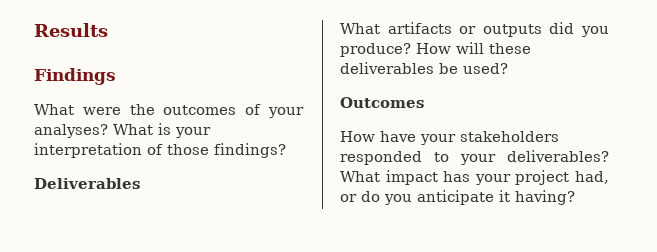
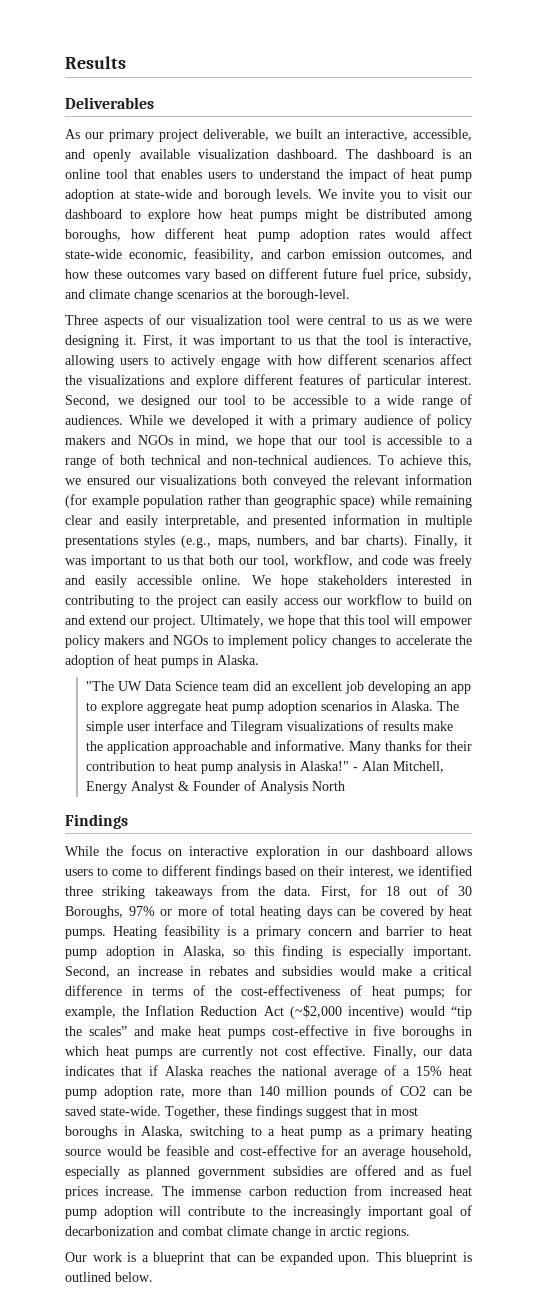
[34,68,116,85] [34,104,304,118] [34,123,211,138] [34,143,286,158] [34,178,140,189] [340,22,609,37] [340,42,531,57] [340,62,508,74] [340,97,424,108] [340,131,559,145] [340,150,609,165] [340,170,609,185] [340,190,575,205] Findings // What were the outcomes of your analyses? What is your interpretation of those findings? // Deliverables // What artifacts or outputs did you produce? How will these deliverables be used? // Outcomes // How have your stakeholders responded to your deliverables? What impact has your project had, or do you anticipate it having? -> [65,97,154,109] [65,129,472,142] [65,149,472,162] [65,168,472,182] [65,189,472,202] [65,209,473,222] [65,228,472,242] [65,248,472,262] [65,268,472,282] [65,289,350,302] [65,314,472,328] [65,335,472,348] [65,354,472,368] [65,374,472,388] [65,394,472,408] [65,414,472,428] [65,435,474,448] [65,454,473,468] [65,474,472,488] [65,494,472,508] [65,514,472,528] [65,535,473,548] [65,554,472,568] [65,575,472,588] [65,594,472,608] [65,615,472,628] [65,635,472,648] [65,654,259,668] [85,681,471,694] [85,701,459,714] [85,720,453,734] [85,740,472,754] [85,761,444,774] [85,780,345,794] [65,814,128,829] [65,845,472,859] [65,865,473,879] [65,885,472,899] [65,905,472,919] [65,925,472,939] [65,945,472,959] [65,966,472,978] [65,985,473,999] [65,1005,472,1019] [65,1025,472,1039] [65,1045,474,1059] [65,1065,472,1079] [65,1085,473,1099] [65,1105,418,1119] [65,1126,472,1139] [65,1145,472,1159] [65,1165,473,1179] [65,1185,472,1199] [65,1205,473,1219] [65,1226,410,1239] [65,1252,472,1265] [65,1272,153,1282] Deliverables // As our primary project deliverable, we built an interactive, accessible, and openly available visualization dashboard. The dashboard is an online tool that enables users to understand the impact of heat pump adoption at state-wide and borough levels. We invite you to visit our dashboard to explore how heat pumps might be distributed among boroughs, how different heat pump adoption rates would affect state-wide economic, feasibility, and carbon emission outcomes, and how these outcomes vary based on different future fuel price, subsidy, and climate change scenarios at the borough-level. // Three aspects of our visualization tool were central to us as we were designing it. First, it was important to us that the tool is interactive, allowing users to actively engage with how different scenarios affect the visualizations and explore different features of particular interest. Second, we designed our tool to be accessible to a wide range of audiences. While we developed it with a primary audience of policy makers and NGOs in mind, we hope that our tool is accessible to a range of both technical and non-technical audiences. To achieve this, we ensured our visualizations both conveyed the relevant information (for example population rather than geographic space) while remaining clear and easily interpretable, and presented information in multiple presentations styles (e.g., maps, numbers, and bar charts). Finally, it was important to us that both our tool, workflow, and code was freely and easily accessible online. We hope stakeholders interested in contributing to the project can easily access our workflow to build on and extend our project. Ultimately, we hope that this tool will empower policy makers and NGOs to implement policy changes to accelerate the adoption of heat pumps in Alaska. // "The UW Data Science team did an excellent job developing an app to explore aggregate heat pump adoption scenarios in Alaska. The simple user interface and Tilegram visualizations of results make the application approachable and informative. Many thanks for their contribution to heat pump analysis in Alaska!" - Alan Mitchell, Energy Analyst & Founder of Analysis North // Findings // While the focus on interactive exploration in our dashboard allows users to come to different findings based on their interest, we identified three striking takeaways from the data. First, for 18 out of 30 Boroughs, 97% or more of total heating days can be covered by heat pumps. Heating feasibility is a primary concern and barrier to heat pump adoption in Alaska, so this finding is especially important. Second, an increase in rebates and subsidies would make a critical difference in terms of the cost-effectiveness of heat pumps; for example, the Inflation Reduction Act (~$2,000 incentive) would “tip the scales” and make heat pumps cost-effective in five boroughs in which heat pumps are currently not cost effective. Finally, our data indicates that if Alaska reaches the national average of a 15% heat pump adoption rate, more than 140 million pounds of CO2 can be saved state-wide. Together, these findings suggest that in most boroughs in Alaska, switching to a heat pump as a primary heating source would be feasible and cost-effective for an average household, especially as planned government subsidies are offered and as fuel prices increase. The immense carbon reduction from increased heat pump adoption will contribute to the increasingly important goal of decarbonization and combat climate change in arctic regions. // Our work is a blueprint that can be expanded upon. This blueprint is outlined below.

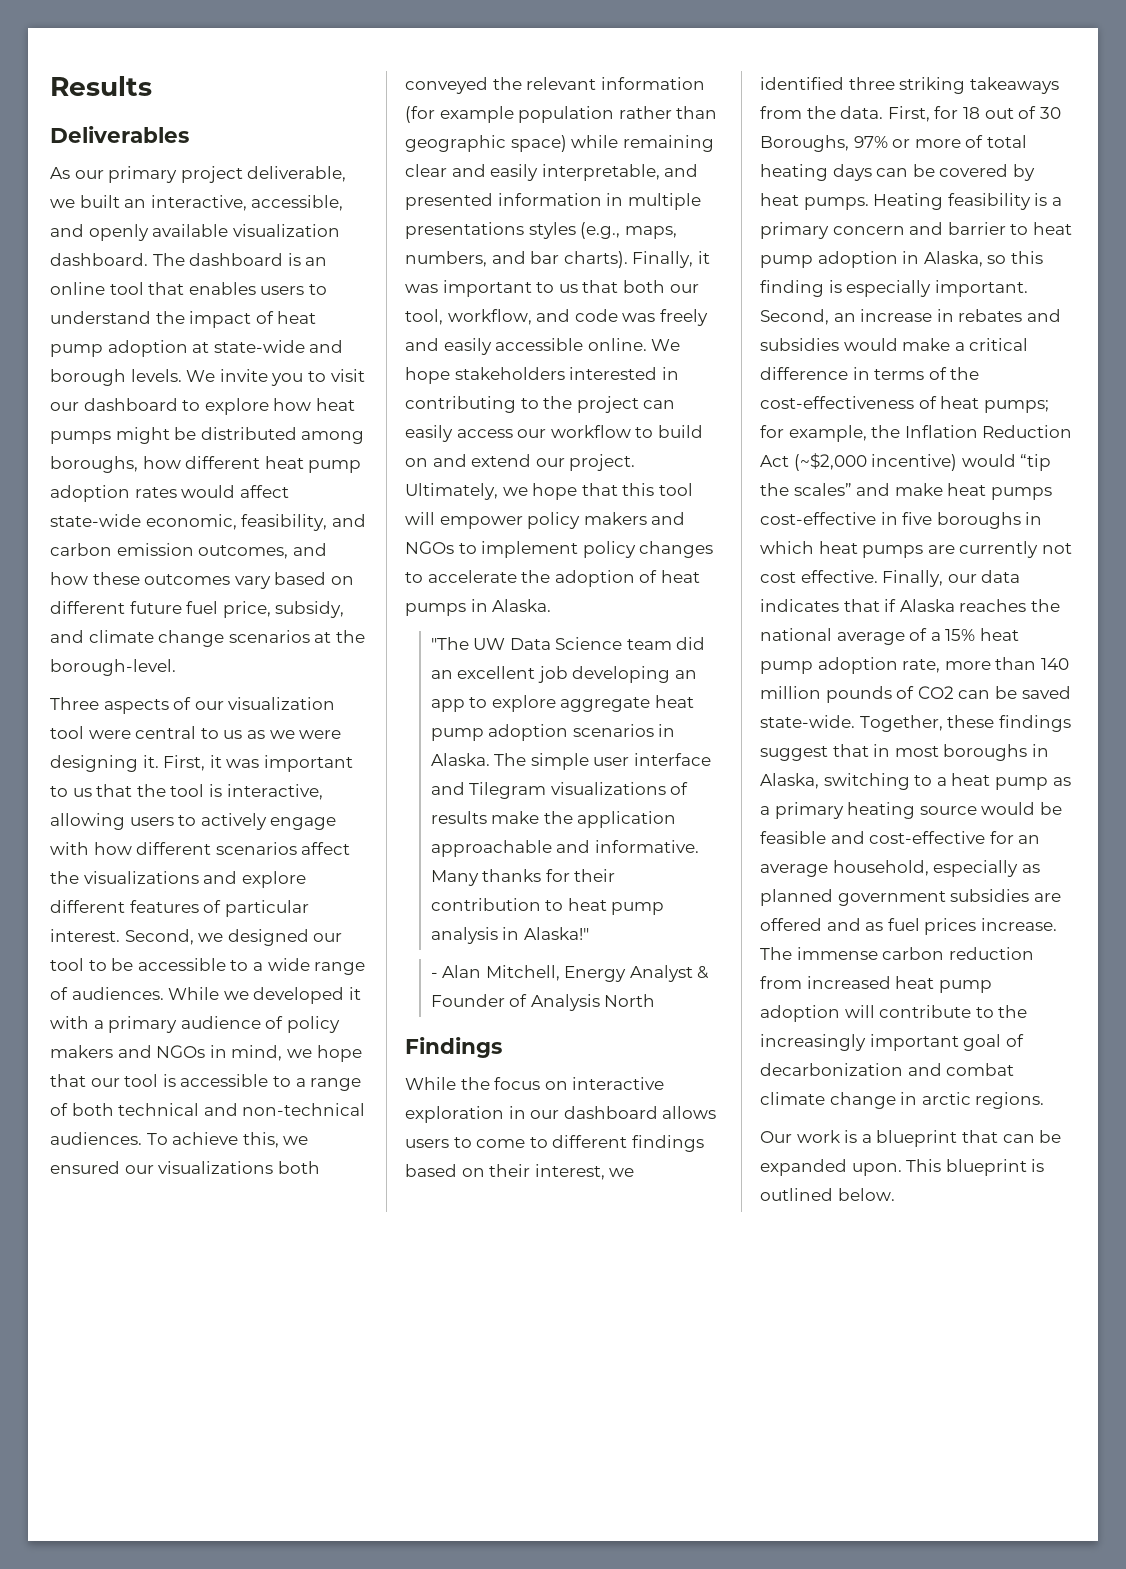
(349, 766) none -> (589, 933) //

